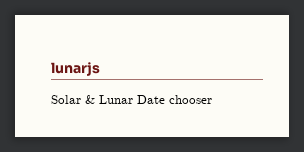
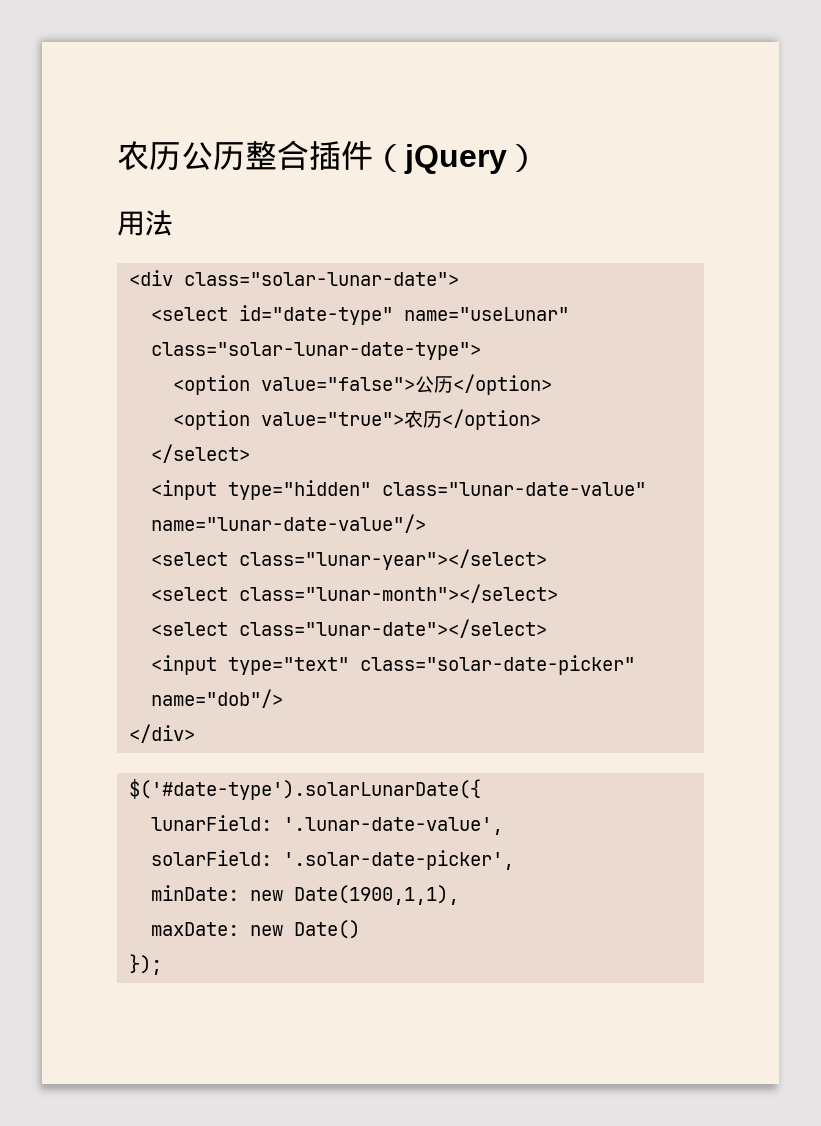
[51,62,100,76] [51,95,212,104] lunarjs // Solar & Lunar Date chooser -> [117,140,539,174] [117,210,173,236] [128,270,459,286] [150,305,569,325] [150,342,481,360] [172,374,552,395] [172,409,541,430] [150,444,250,463] [150,480,646,500] [150,514,426,533] [150,549,547,570] [150,584,558,603] [150,619,547,638] [150,655,635,675] [150,689,283,708] [128,724,195,743] [128,779,481,800] [150,815,503,835] [150,850,514,870] [150,885,459,905] [150,920,360,939] [128,954,162,975] 农历公历整合插件（jQuery） // 用法 // <div class="solar-lunar-date"> // <select id="date-type" name="useLunar" class="solar-lunar-date-type"> // <option value="false">公历</option> // <option value="true">农历</option> // </select> // <input type="hidden" class="lunar-date-value" name="lunar-date-value"/> // <select class="lunar-year"></select> // <select class="lunar-month"></select> // <select class="lunar-date"></select> // <input type="text" class="solar-date-picker" name="dob"/> // </div> // $('#date-type').solarLunarDate({ // lunarField: '.lunar-date-value', // solarField: '.solar-date-picker', // minDate: new Date(1900,1,1), // maxDate: new Date() // });

